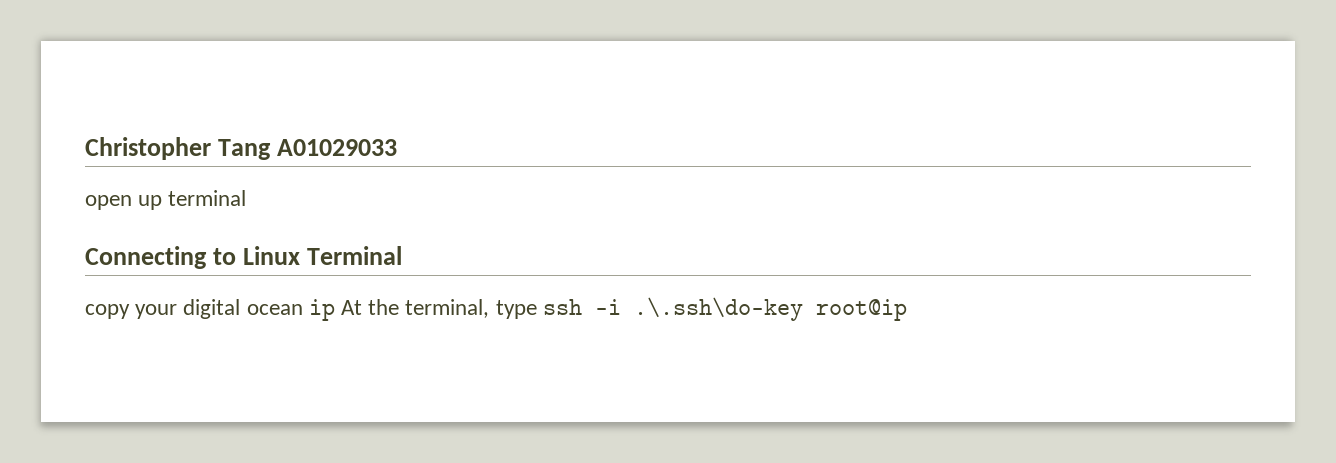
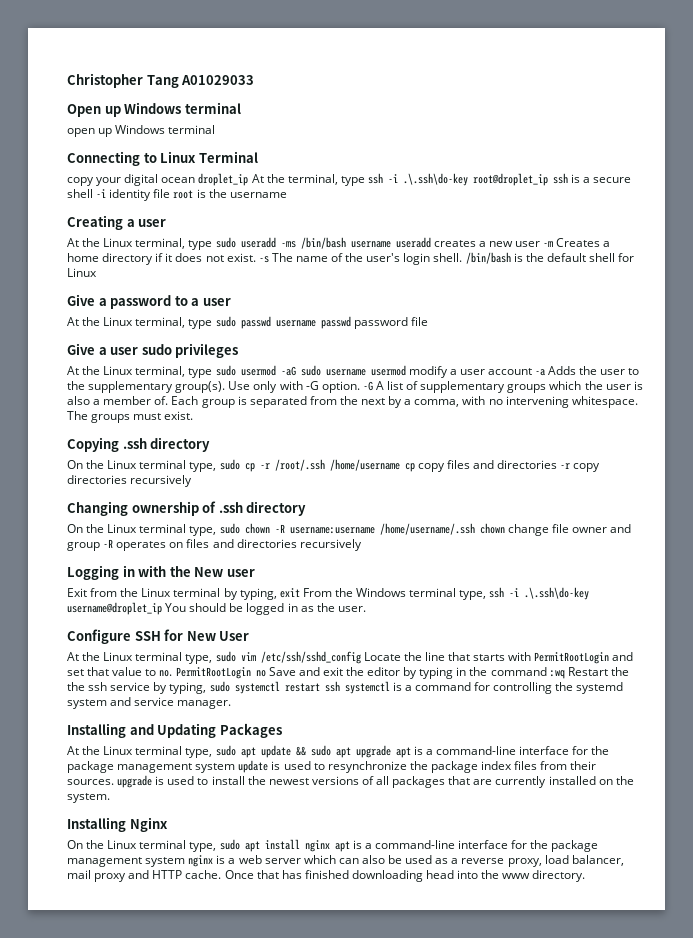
(397, 147) none -> [67,102,241,117] // Open up Windows terminal
(163, 202) none -> [115,125,166,134] Windows
[308,299,335,321] ip -> [198,173,249,186] droplet_ip
[815,299,907,321] root@ip -> [472,173,632,186] [67,189,287,201] [67,215,167,230] [67,237,611,250] [67,252,635,265] [67,268,97,277] [67,294,231,309] [67,316,428,329] [67,343,239,358] [67,365,640,378] [67,381,643,393] [67,396,638,408] [67,411,194,423] [67,437,211,452] [67,459,601,472] [67,475,193,487] [67,501,307,516] [67,523,631,536] [67,539,362,551] [67,565,255,580] [67,587,590,600] [67,602,366,615] [67,629,250,644] [67,651,634,664] [67,667,629,679] [67,681,624,694] [67,697,232,709] [67,723,282,738] [67,745,610,758] [67,760,597,773] [67,775,634,788] [67,793,110,803] [67,817,168,832] [67,839,599,852] [67,855,624,867] [67,870,586,882] root@droplet_ip ssh is a secure shell -i identity file root is the username // Creating a user // At the Linux terminal, type sudo useradd -ms /bin/bash username useradd creates a new user -m Creates a home directory if it does not exist. -s The name of the user's login shell. /bin/bash is the default shell for Linux // Give a password to a user // At the Linux terminal, type sudo passwd username passwd password file // Give a user sudo privileges // At the Linux terminal, type sudo usermod -aG sudo username usermod modify a user account -a Adds the user to the supplementary group(s). Use only with -G option. -G A list of supplementary groups which the user is also a member of. Each group is separated from the next by a comma, with no intervening whitespace. The groups must exist. // Copying .ssh directory // On the Linux terminal type, sudo cp -r /root/.ssh /home/username cp copy files and directories -r copy directories recursively // Changing ownership of .ssh directory // On the Linux terminal type, sudo chown -R username:username /home/username/.ssh chown change file owner and group -R operates on files and directories recursively // Logging in with the New user // Exit from the Linux terminal by typing, exit From the Windows terminal type, ssh -i .\.ssh\do-key username@droplet_ip You should be logged in as the user. // Configure SSH for New User // At the Linux terminal type, sudo vim /etc/ssh/sshd_config Locate the line that starts with PermitRootLogin and set that value to no. PermitRootLogin no Save and exit the editor by typing in the command :wq Restart the the ssh service by typing, sudo systemctl restart ssh systemctl is a command for controlling the systemd system and service manager. // Installing and Updating Packages // At the Linux terminal type, sudo apt update && sudo apt upgrade apt is a command-line interface for the package management system update is used to resynchronize the package index files from their sources. upgrade is used to install the newest versions of all packages that are currently installed on the system. // Installing Nginx // On the Linux terminal type, sudo apt install nginx apt is a command-line interface for the package management system nginx is a web server which can also be used as a reverse proxy, load balancer, mail proxy and HTTP cache. Once that has finished downloading head into the www directory.

